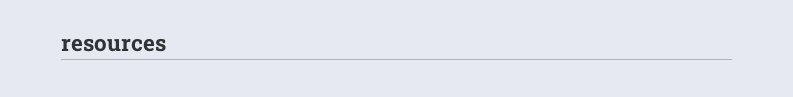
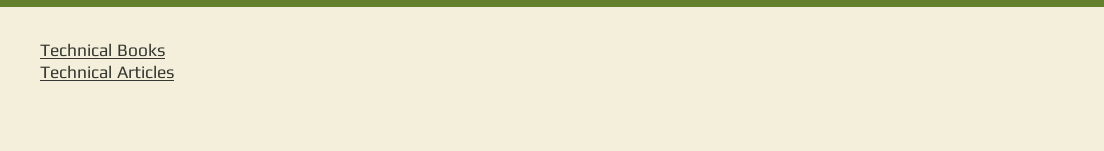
[61,38,166,52] resources -> [40,43,165,57] [40,65,174,79] Technical Books // Technical Articles

